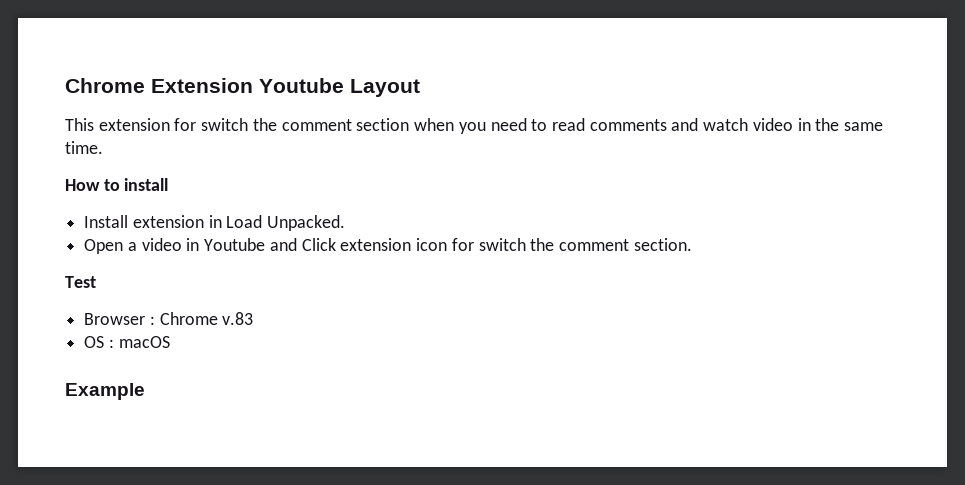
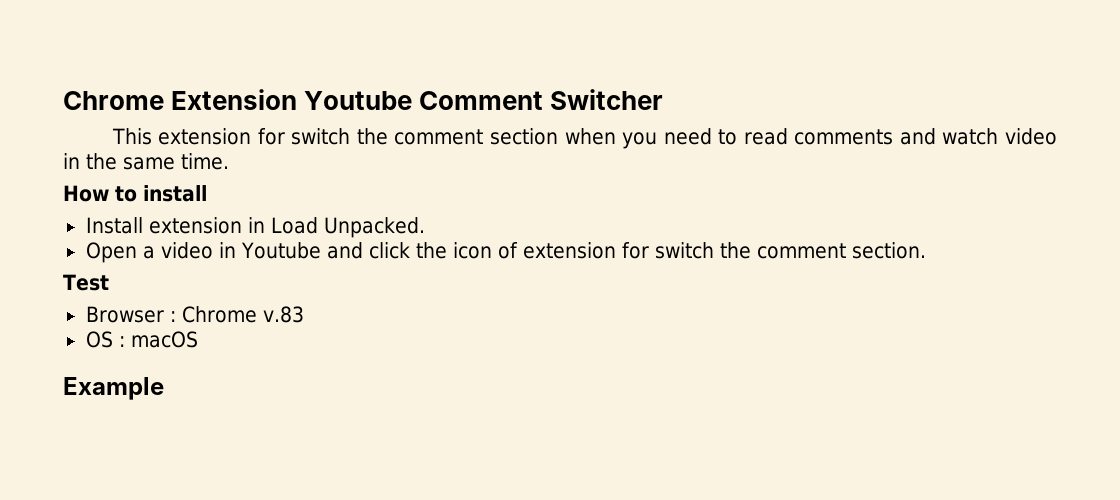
[350,79,420,97] Layout -> [419,89,664,110] Comment Switcher
[301,238,448,251] Click extension icon -> [368,242,616,259] click the icon of extension

